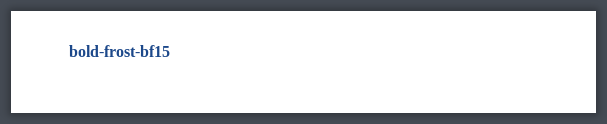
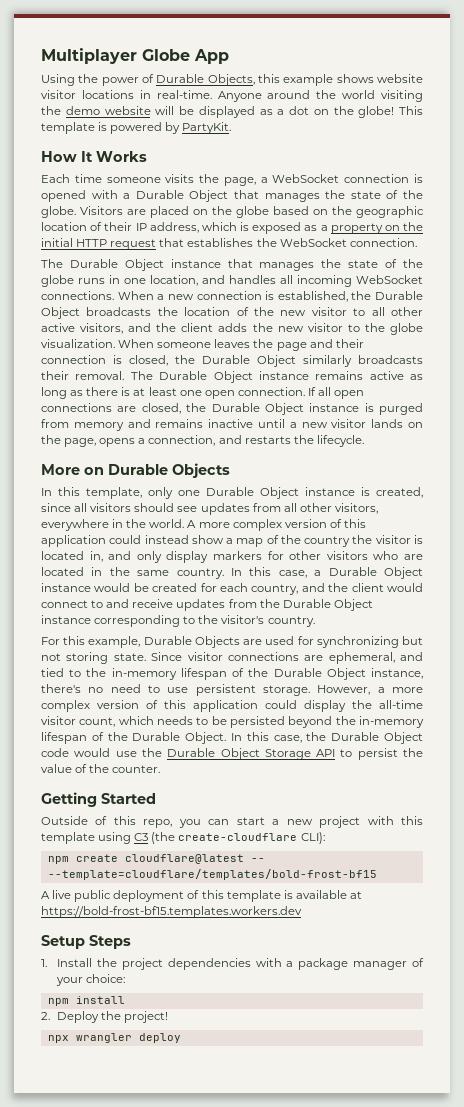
[69,45,170,57] bold-frost-bf15 -> [41,48,229,64] [41,74,423,86] [41,90,423,102] [41,106,423,118] [41,122,232,134] [41,151,147,162] [41,174,423,186] [41,190,424,202] [41,206,424,218] [41,222,424,234] [41,238,417,250] [41,259,423,271] [41,275,423,287] [41,291,423,302] [41,307,423,319] [41,323,423,335] [41,339,364,351] [41,355,423,367] [41,371,423,383] [41,387,365,399] [41,403,423,415] [41,419,424,431] [41,435,364,447] [41,463,230,478] [41,487,423,499] [41,503,378,515] [41,519,366,531] [41,535,423,547] [41,551,423,563] [41,567,423,579] [41,583,423,595] [41,599,373,611] [41,615,315,627] [41,636,423,648] [41,652,423,664] [41,668,423,680] [41,684,423,696] [41,700,423,712] [41,716,424,728] [41,732,424,744] [41,748,424,760] [41,764,161,773] [41,792,156,807] [41,816,423,828] [41,832,325,844] [47,854,265,864] [47,869,377,880] [41,890,362,902] [41,906,302,918] [41,935,131,949] [41,958,424,970] [56,974,126,986] [47,996,125,1006] [41,1011,169,1023] [47,1033,181,1043] Multiplayer Globe App // Using the power of Durable Objects, this example shows website visitor locations in real-time. Anyone around the world visiting the demo website will be displayed as a dot on the globe! This template is powered by PartyKit. // How It Works // Each time someone visits the page, a WebSocket connection is opened with a Durable Object that manages the state of the globe. Visitors are placed on the globe based on the geographic location of their IP address, which is exposed as a property on the initial HTTP request that establishes the WebSocket connection. // The Durable Object instance that manages the state of the globe runs in one location, and handles all incoming WebSocket connections. When a new connection is established, the Durable Object broadcasts the location of the new visitor to all other active visitors, and the client adds the new visitor to the globe visualization. When someone leaves the page and their connection is closed, the Durable Object similarly broadcasts their removal. The Durable Object instance remains active as long as there is at least one open connection. If all open connections are closed, the Durable Object instance is purged from memory and remains inactive until a new visitor lands on the page, opens a connection, and restarts the lifecycle. // More on Durable Objects // In this template, only one Durable Object instance is created, since all visitors should see updates from all other visitors, everywhere in the world. A more complex version of this application could instead show a map of the country the visitor is located in, and only display markers for other visitors who are located in the same country. In this case, a Durable Object instance would be created for each country, and the client would connect to and receive updates from the Durable Object instance corresponding to the visitor's country. // For this example, Durable Objects are used for synchronizing but not storing state. Since visitor connections are ephemeral, and tied to the in-memory lifespan of the Durable Object instance, there's no need to use persistent storage. However, a more complex version of this application could display the all-time visitor count, which needs to be persisted beyond the in-memory lifespan of the Durable Object. In this case, the Durable Object code would use the Durable Object Storage API to persist the value of the counter. // Getting Started // Outside of this repo, you can start a new project with this template using C3 (the create-cloudflare CLI): // npm create cloudflare@latest -- --template=cloudflare/templates/bold-frost-bf15 // A live public deployment of this template is available at https://bold-frost-bf15.templates.workers.dev // Setup Steps // 1. Install the project dependencies with a package manager of your choice: // npm install // 2. Deploy the project! // npx wrangler deploy

